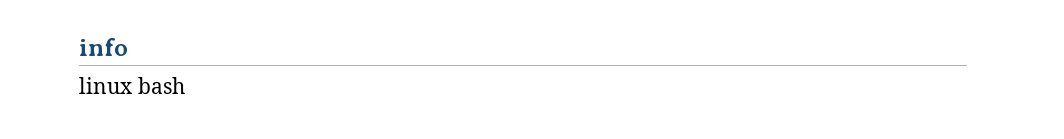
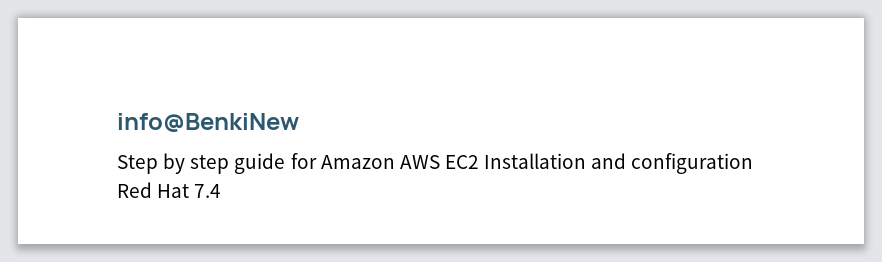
[79,38,128,56] [79,77,185,94] info // linux bash -> [117,113,299,132] [117,153,754,174] [117,182,222,198] info@BenkiNew // Step by step guide for Amazon AWS EC2 Installation and configuration Red Hat 7.4

